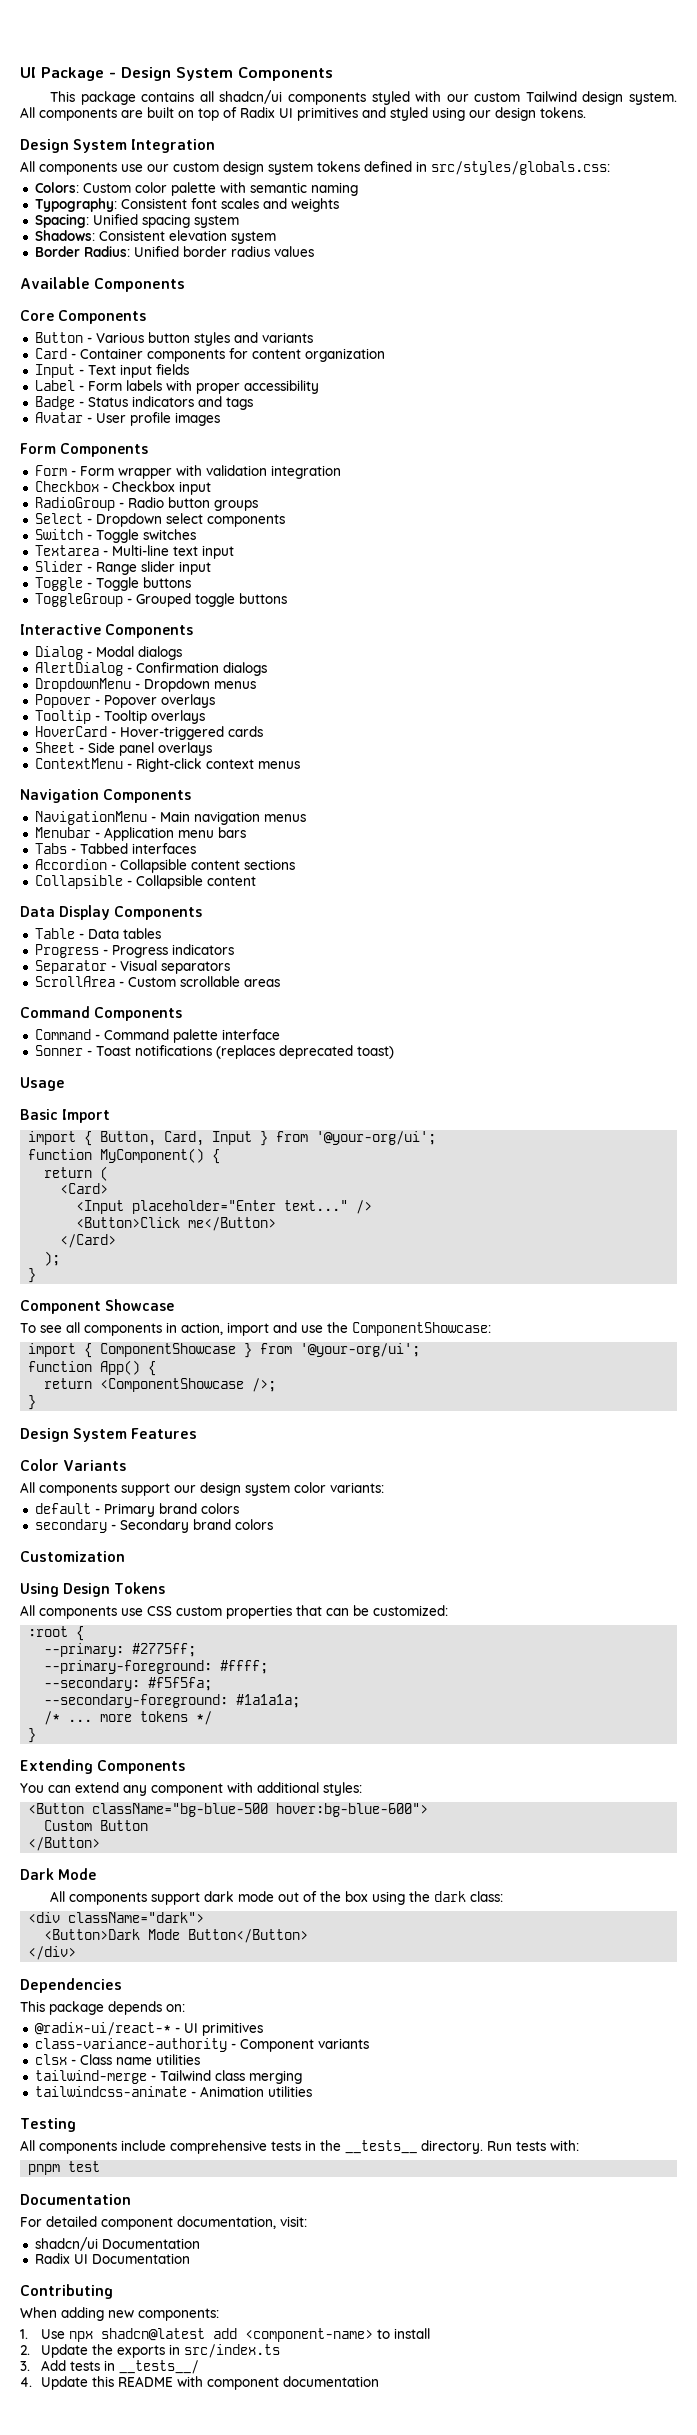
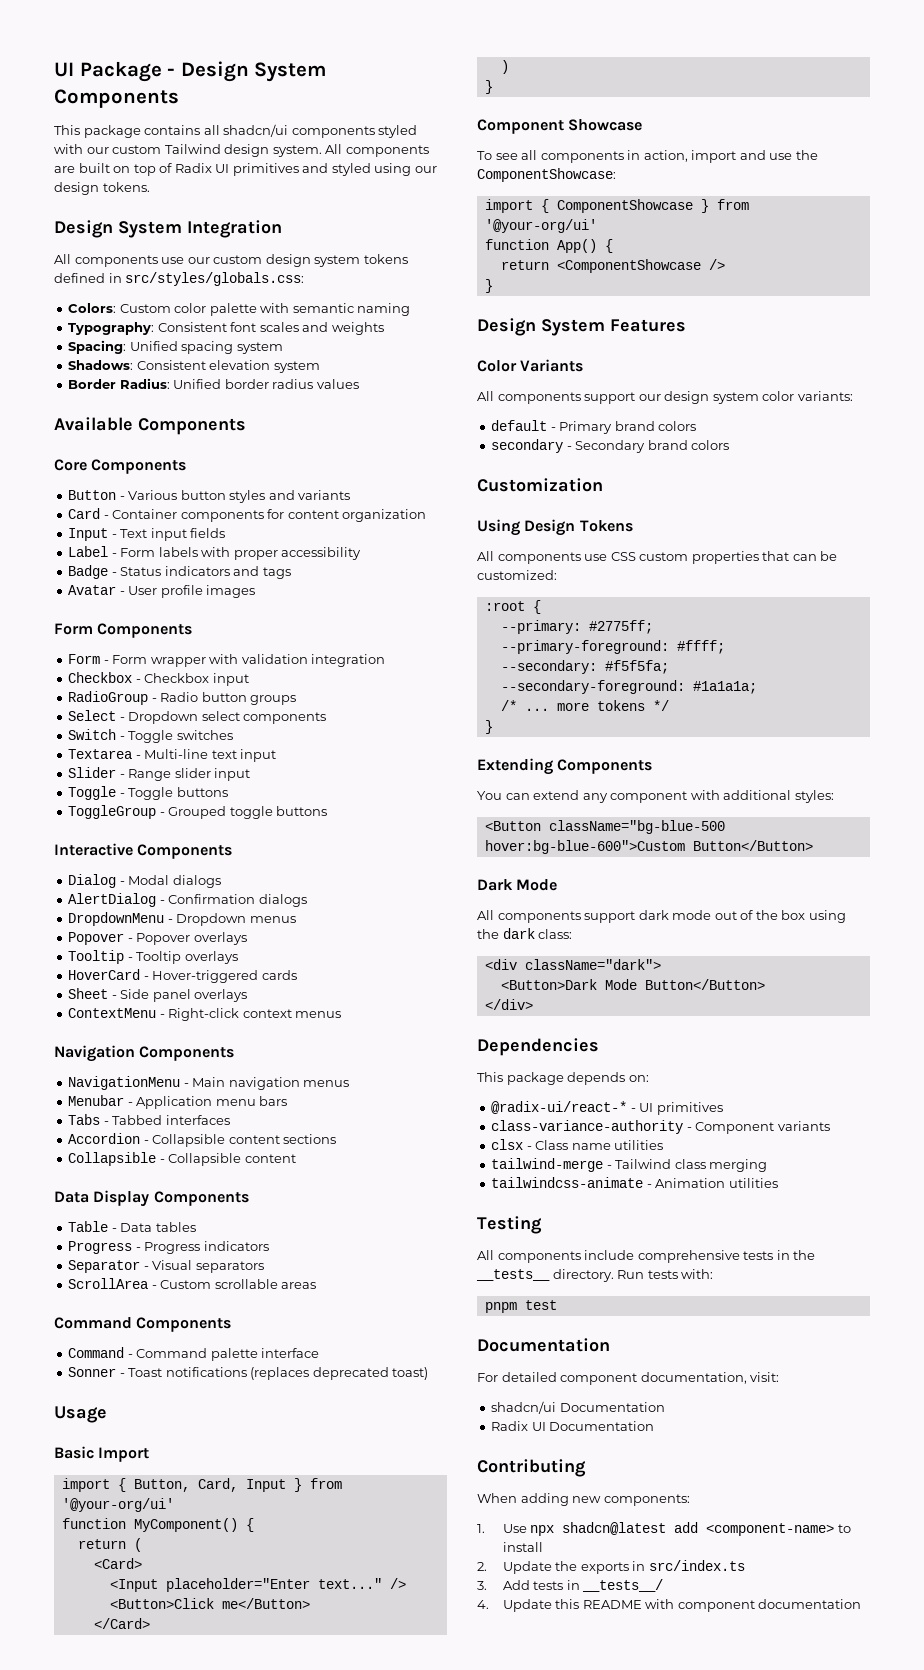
[316,1131,437,1145] '@your-org/ui'; -> [61,1498,174,1512] '@your-org/ui'
[44,1251,61,1266] ); -> [500,60,509,74] )
[300,1343,421,1357] '@your-org/ui'; -> [484,219,597,233] '@your-org/ui'
[252,1378,277,1392] />; -> [708,259,725,270] />
[276,1803,429,1817] [44,1820,149,1831] [28,1837,101,1851] hover:bg-blue-600"> // Custom Button // </Button> -> [484,840,813,854] hover:bg-blue-600">Custom Button</Button>

